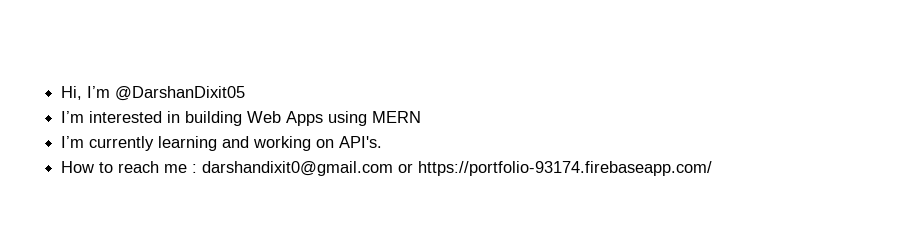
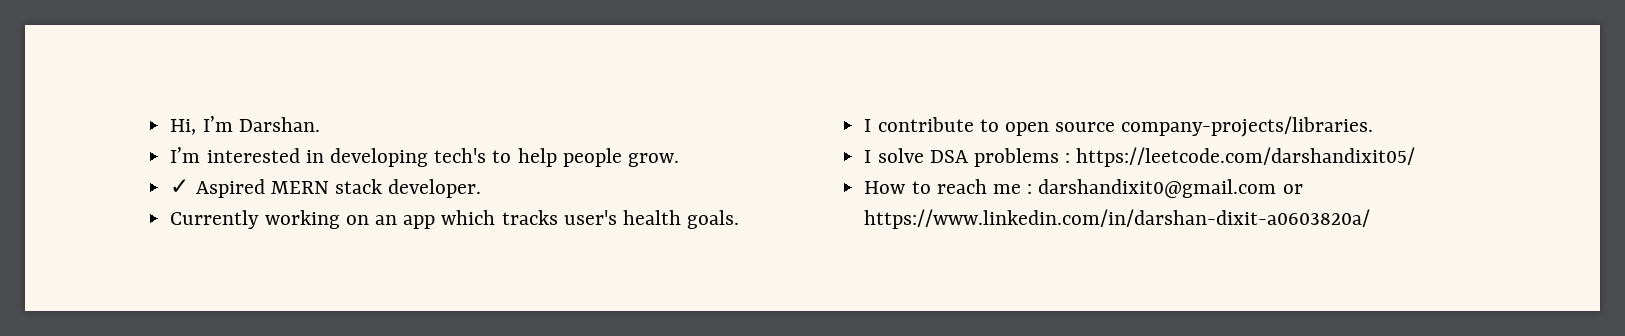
[115,86,246,101] @DarshanDixit05 -> [238,117,320,132] Darshan.
[185,111,422,126] [61,136,383,151] building Web Apps using MERN // I’m currently learning and working on API's. -> [329,148,679,167] [170,179,482,198] [170,210,740,229] [864,116,1374,137] [864,147,1416,167] developing tech's to help people grow. // ✓ Aspired MERN stack developer. // Currently working on an app which tracks user's health goals. // I contribute to open source company-projects/libraries. // I solve DSA problems : https://leetcode.com/darshandixit05/
[418,161,713,176] https://portfolio-93174.firebaseapp.com/ -> [864,209,1371,229] https://www.linkedin.com/in/darshan-dixit-a0603820a/

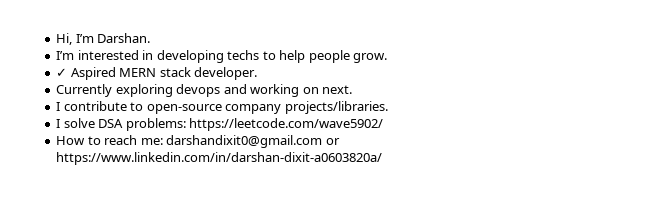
[434,148,487,163] tech's -> [227,50,260,60] techs
[264,210,740,229] working on an app which tracks user's health goals. -> [115,84,353,97] exploring devops and working on next.
[1004,116,1374,137] open source company-projects/libraries. -> [146,101,388,114] open-source company projects/libraries.
[973,147,1416,167] problems : https://leetcode.com/darshandixit05/ -> [125,118,384,131] problems: https://leetcode.com/wave5902/
[992,184,1033,194] me : -> [140,138,163,145] me:

